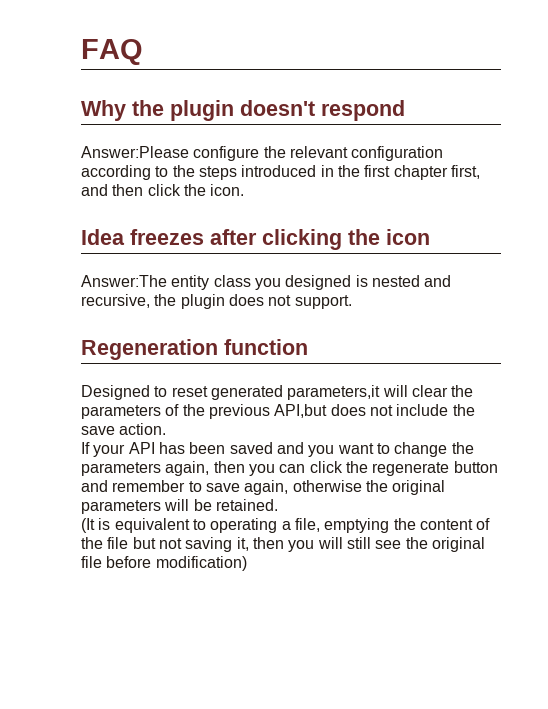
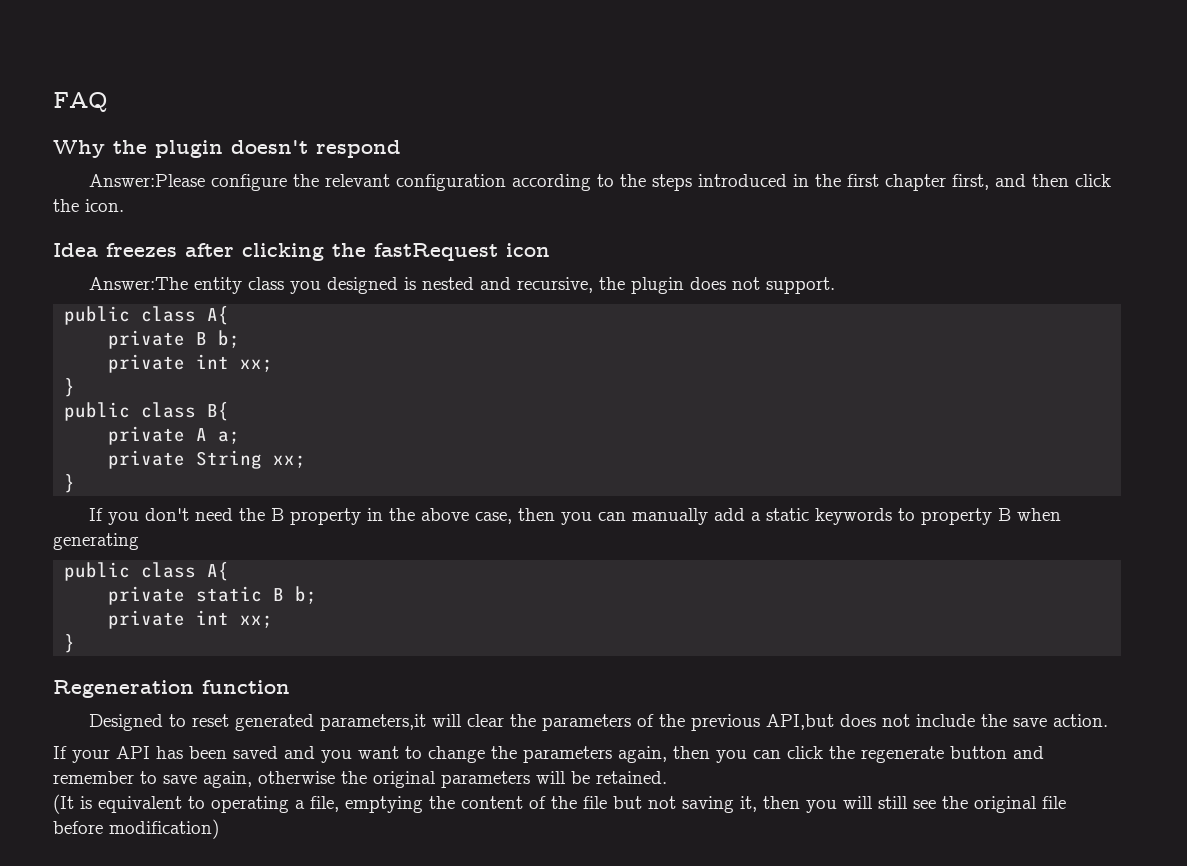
(380, 237) none -> [374,243,498,261] fastRequest
(352, 302) none -> [64,306,230,325] [108,330,241,349] [108,354,274,373] [64,378,76,397] [64,402,230,421] [108,426,241,445] [108,450,307,469] [64,474,76,493] [88,508,1061,525] [53,533,139,550] [64,562,230,581] [108,586,318,605] [108,610,274,629] [64,634,76,653] // public class A{ // private B b; // private int xx; // } // public class B{ // private A a; // private String xx; // } // If you don't need the B property in the above case, then you can manually add a static keywords to property B when generating // public class A{ // private static B b; // private int xx; // }

